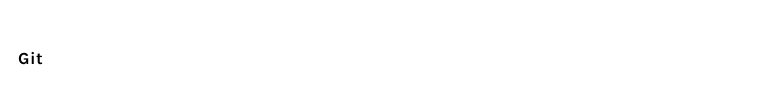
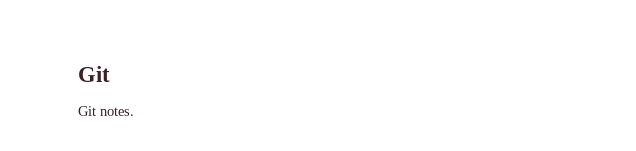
[18,51,43,65] Git -> [78,66,110,82] [78,106,134,116] Git // Git notes.

